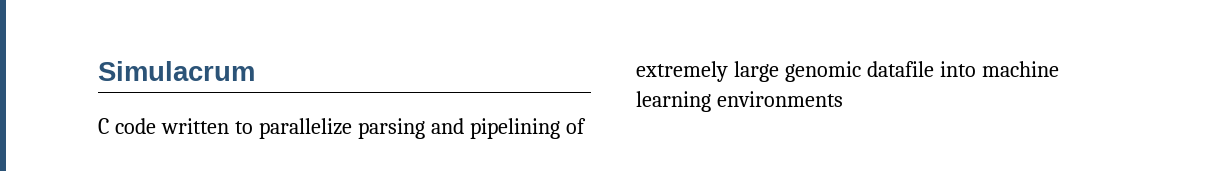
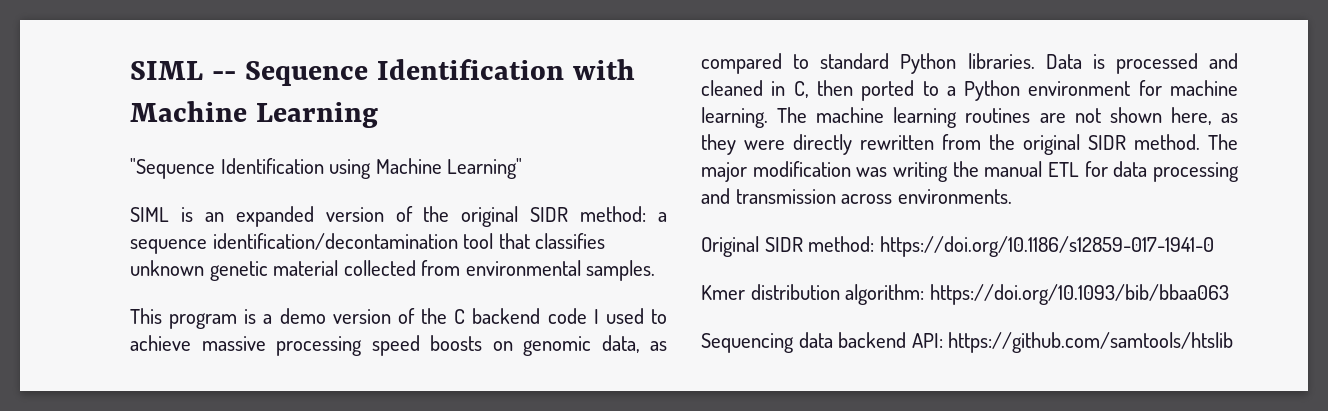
[98,61,255,81] [98,118,586,139] [636,61,1059,82] [636,91,843,112] Simulacrum // C code written to parallelize parsing and pipelining of extremely large genomic datafile into machine learning environments -> [130,59,635,86] [130,101,378,128] [130,158,523,179] [130,206,667,227] [130,233,606,254] [130,260,656,281] [130,308,667,329] [130,335,667,356] [701,53,1238,74] [701,80,1238,101] [701,107,1238,128] [701,134,1238,155] [701,161,1240,182] [701,188,1012,204] [701,236,1214,257] [701,284,1229,305] [701,332,1234,353] SIML -- Sequence Identification with Machine Learning // "Sequence Identification using Machine Learning" // SIML is an expanded version of the original SIDR method: a sequence identification/decontamination tool that classifies unknown genetic material collected from environmental samples. // This program is a demo version of the C backend code I used to achieve massive processing speed boosts on genomic data, as compared to standard Python libraries. Data is processed and cleaned in C, then ported to a Python environment for machine learning. The machine learning routines are not shown here, as they were directly rewritten from the original SIDR method. The major modification was writing the manual ETL for data processing and transmission across environments. // Original SIDR method: https://doi.org/10.1186/s12859-017-1941-0 // Kmer distribution algorithm: https://doi.org/10.1093/bib/bbaa063 // Sequencing data backend API: https://github.com/samtools/htslib

